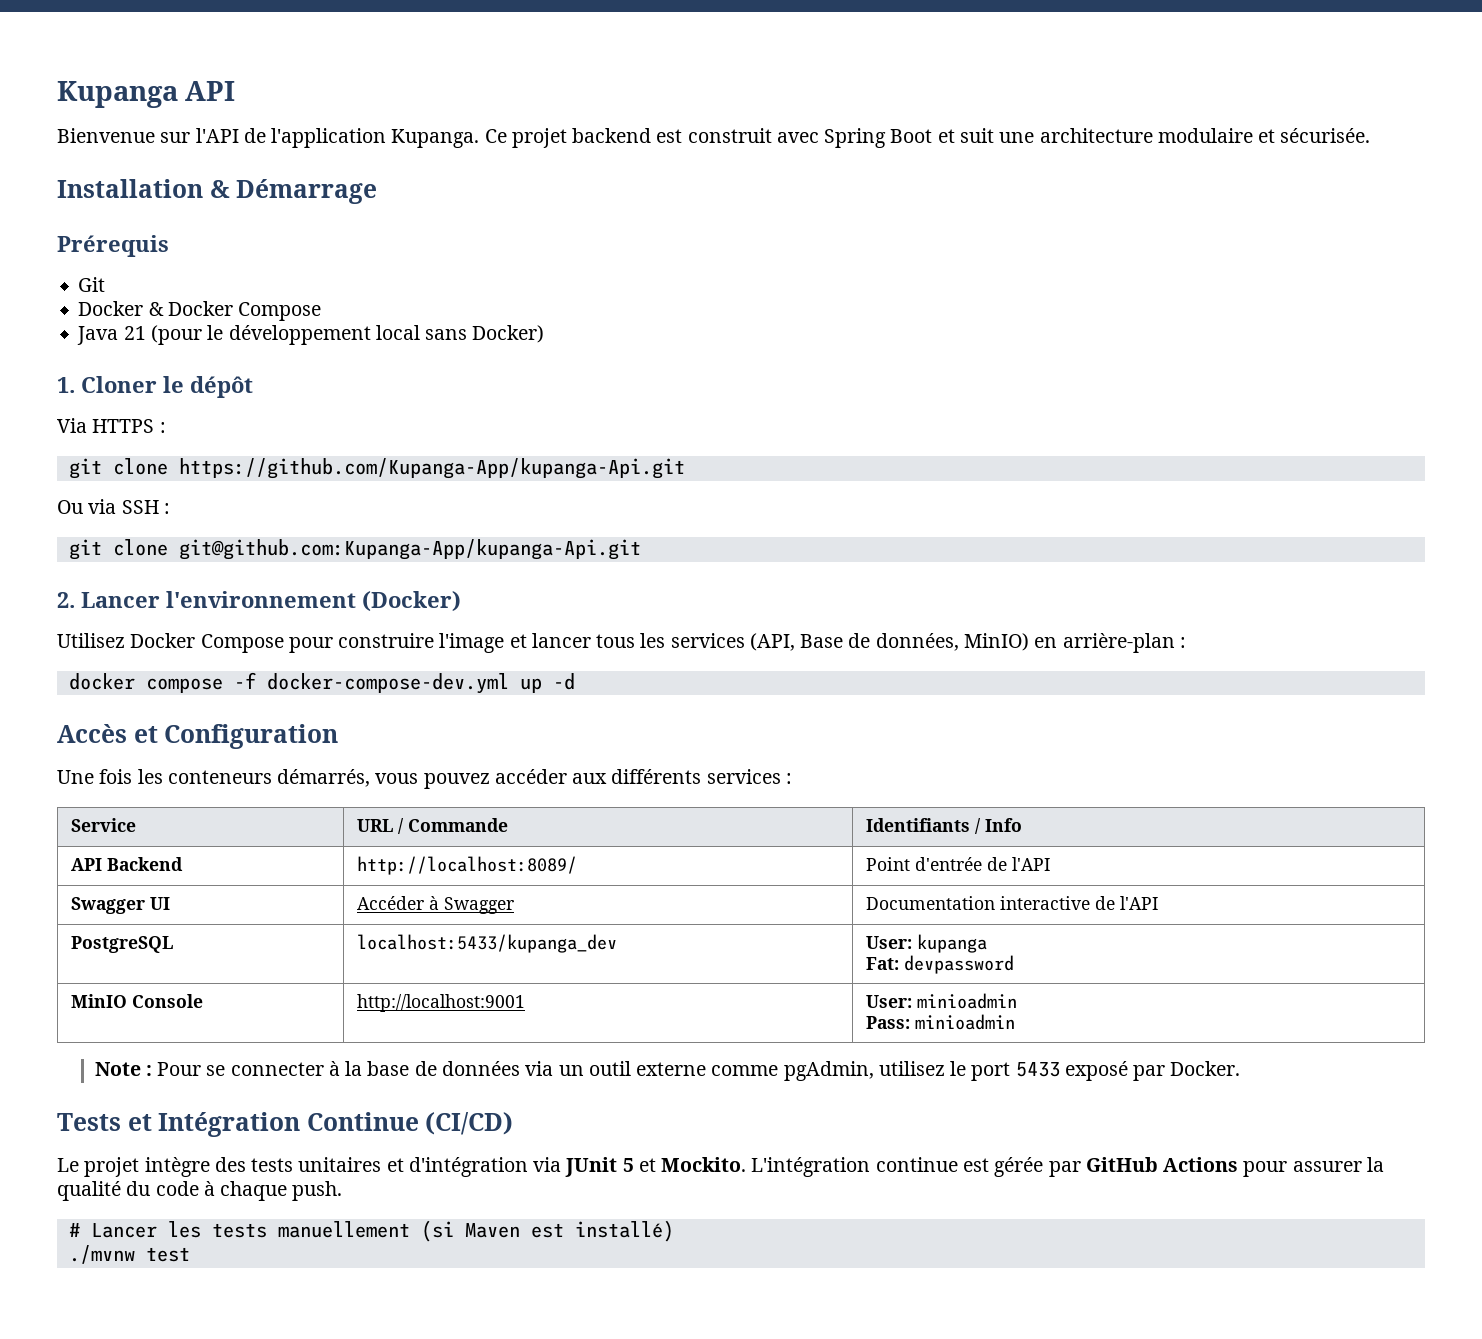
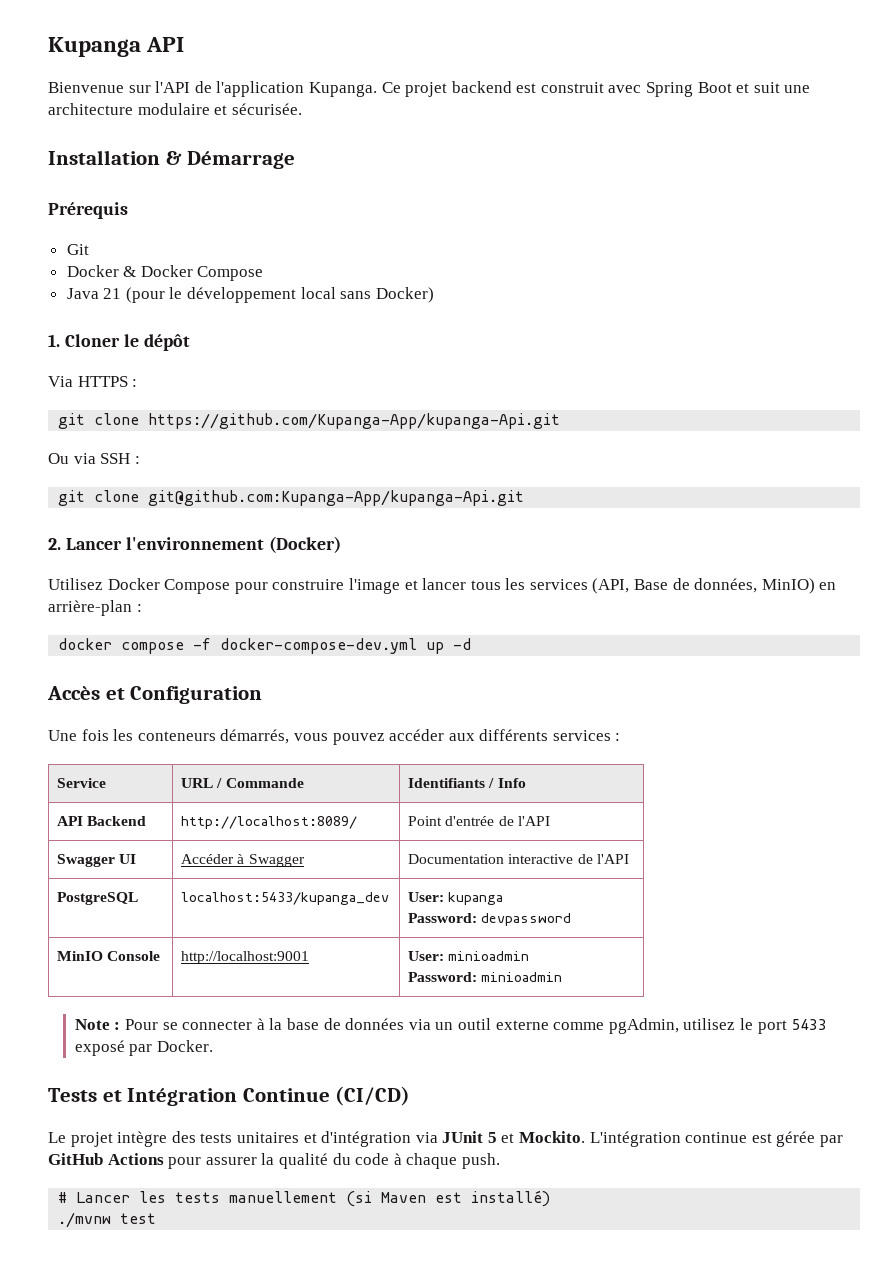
[866,957,900,970] Fat: -> [408,913,478,923] Password:
[866,1016,911,1029] Pass: -> [408,972,478,982] Password:

